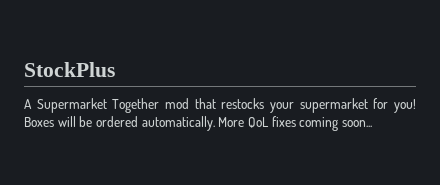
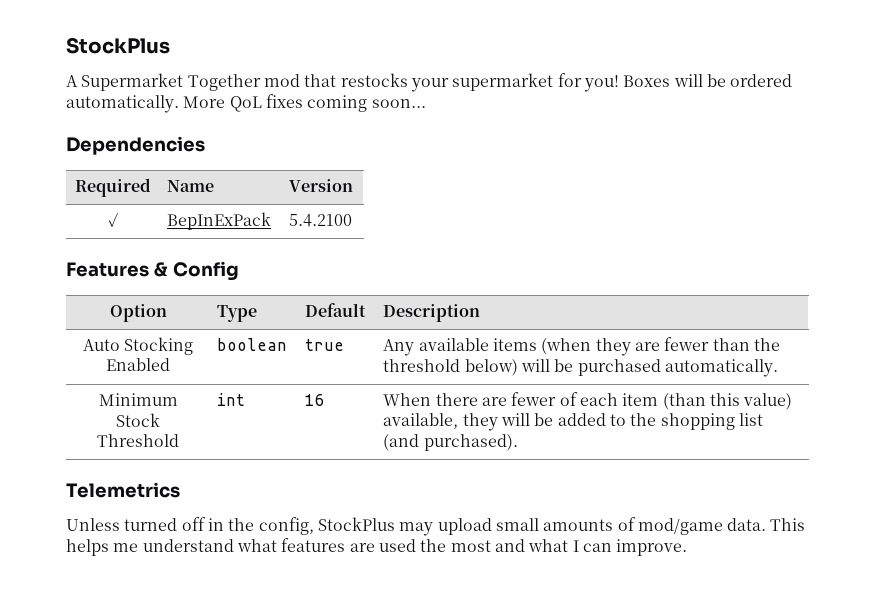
(372, 123) none -> [66,136,205,155] [75,178,151,197] [167,180,215,192] [289,179,354,192] [108,212,118,227] [167,212,272,230] [289,214,353,227] [66,261,239,281] [109,304,167,322] [217,305,258,322] [305,303,367,317] [383,304,481,322] [82,337,194,355] [106,358,170,371] [217,338,288,351] [305,339,345,351] [383,337,780,356] [383,359,779,377] [98,393,178,406] [116,413,160,427] [97,434,179,447] [217,393,246,406] [305,394,326,406] [383,392,793,410] [383,413,763,431] [383,434,518,451] [66,482,180,498] [66,517,806,536] [66,538,688,556] // Dependencies // Required | Name | Version // ✓ | BepInExPack | 5.4.2100 // Features & Config // Option | Type | Default | Description // Auto Stocking Enabled | boolean | true | Any available items (when they are fewer than the threshold below) will be purchased automatically. // Minimum Stock Threshold | int | 16 | When there are fewer of each item (than this value) available, they will be added to the shopping list (and purchased). // Telemetrics // Unless turned off in the config, StockPlus may upload small amounts of mod/game data. This helps me understand what features are used the most and what I can improve.

